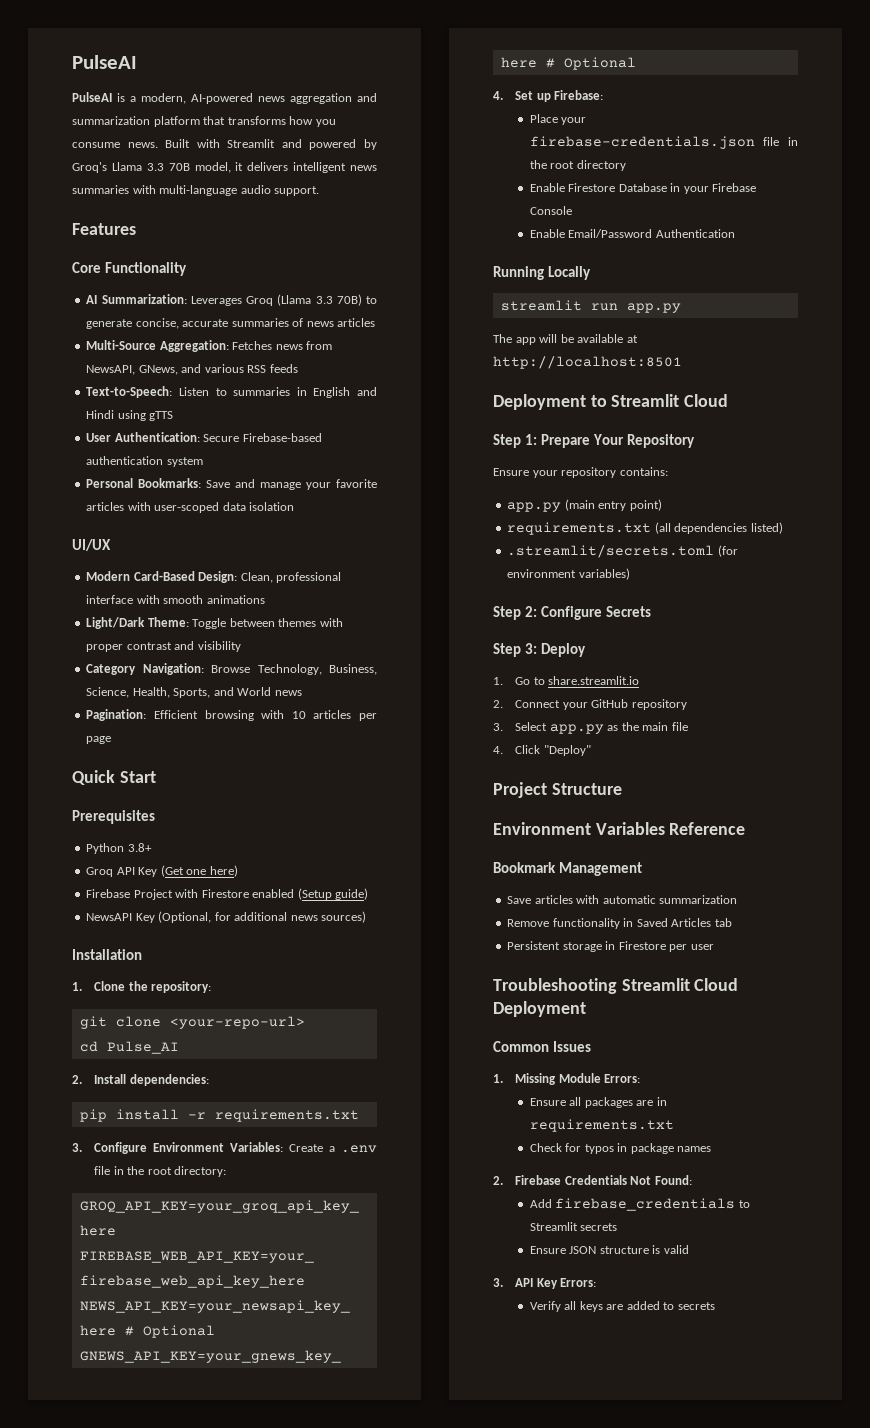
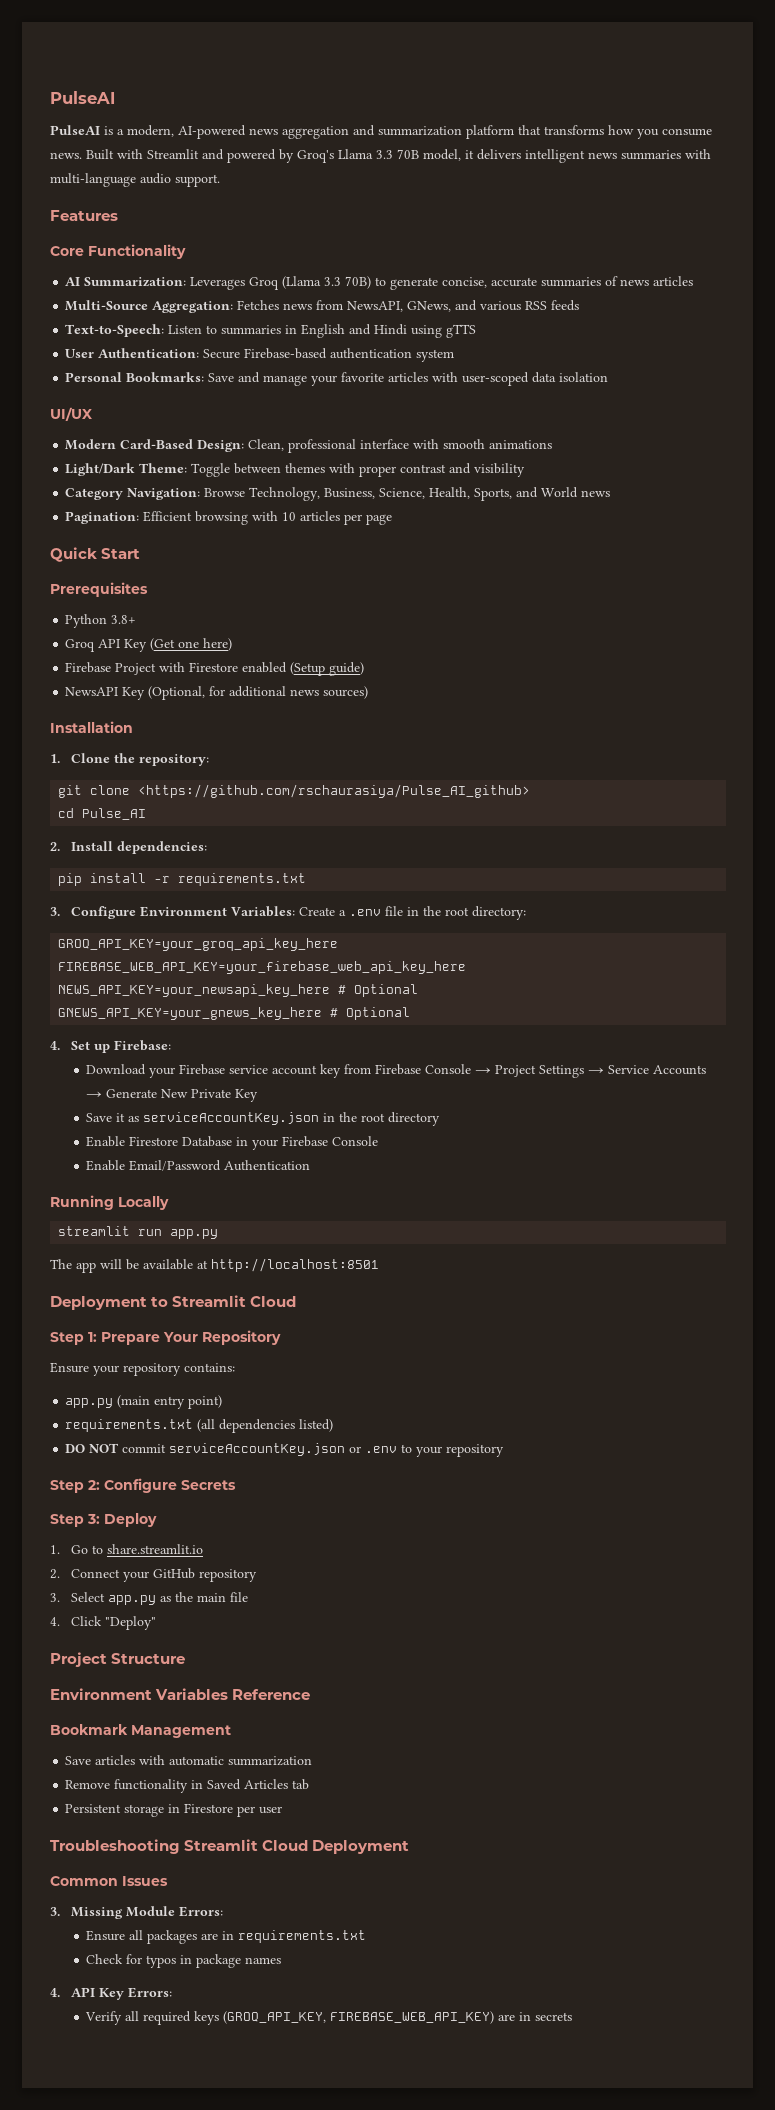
[169,1016,305,1029] <your-repo-url> -> [138,784,531,798] <https://github.com/rschaurasiya/Pulse_AI_github>
[529,114,587,125] [529,136,780,149] Place your firebase-credentials.json file -> [86,1064,707,1078] [86,1089,259,1102] [86,1112,320,1125] Download your Firebase service account key from Firebase Console → Project Settings → Service Accounts → Generate New Private Key // Save it as serviceAccountKey.json
[507,545,738,558] [507,568,630,580] .streamlit/secrets.toml (for environment variables) -> [65,1443,505,1457] DO NOT commit serviceAccountKey.json or .env to your repository
[493,1074,503,1083] 1. -> [50,1907,60,1916] 3.
[493,1175,692,1185] [529,1198,750,1211] [529,1222,618,1231] [529,1245,689,1254] [493,1278,503,1287] 2. Firebase Credentials Not Found: // Add firebase_credentials to Streamlit secrets // Ensure JSON structure is valid // 3. -> [50,1988,60,1997] 4.
[579,1301,675,1312] keys are added to -> [143,2011,532,2025] required keys (GROQ_API_KEY, FIREBASE_WEB_API_KEY) are in

